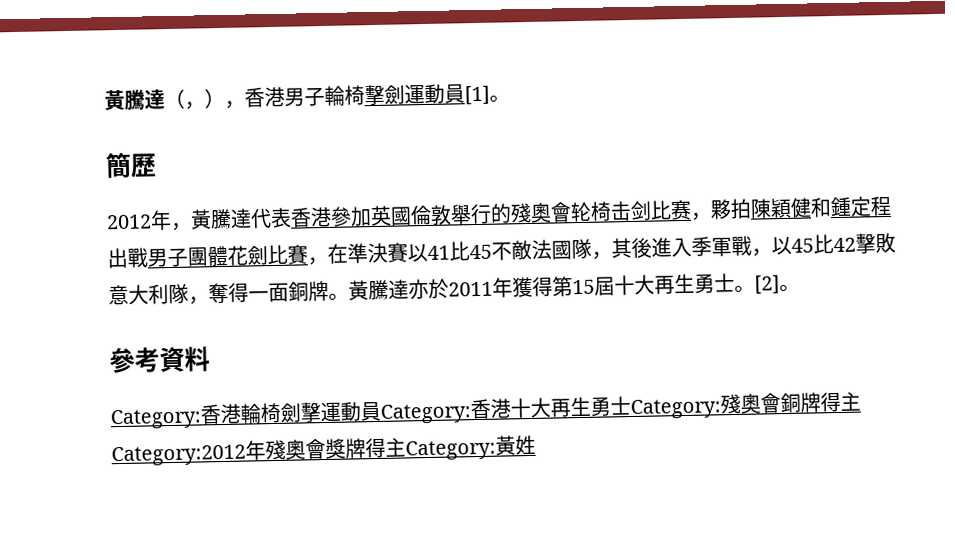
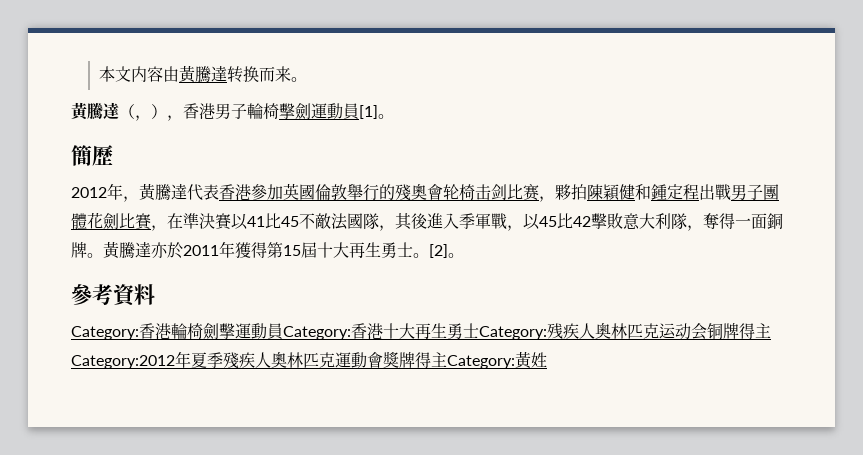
(104, 100) none -> [98,65,307,83] 本文内容由黃騰達转换而来。 //
[720,391,861,415] [111,439,306,467] 殘奧會銅牌得主Category:2012年殘奧 -> [547,323,771,340] [71,351,367,369] 残疾人奥林匹克运动会铜牌得主Category:2012年夏季殘疾人奧林匹克運動

